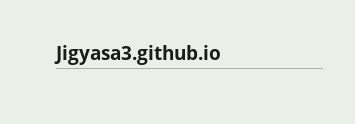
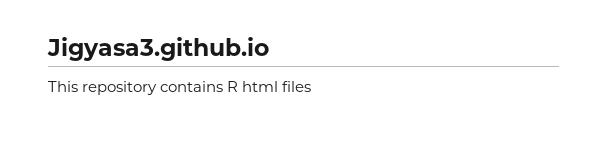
(221, 55) none -> [48,81,312,95] // This repository contains R html files

